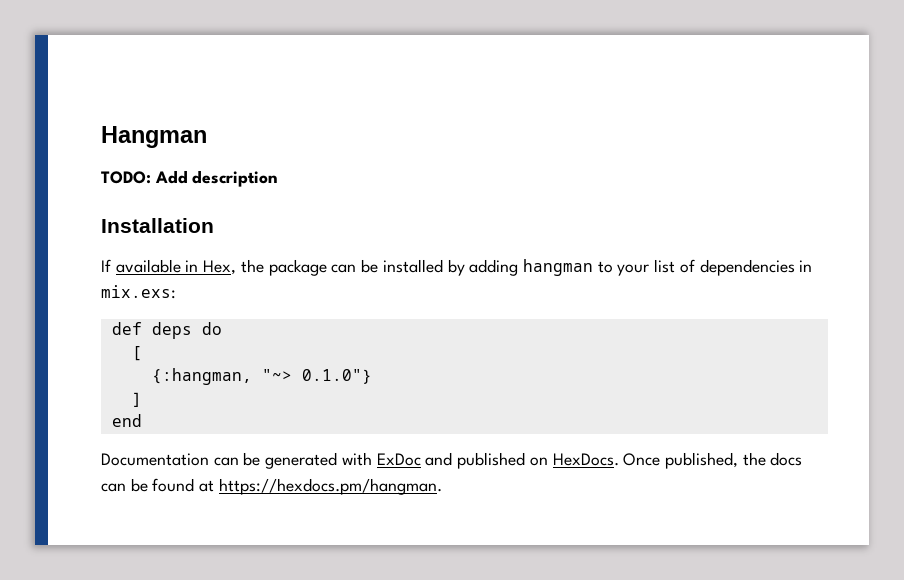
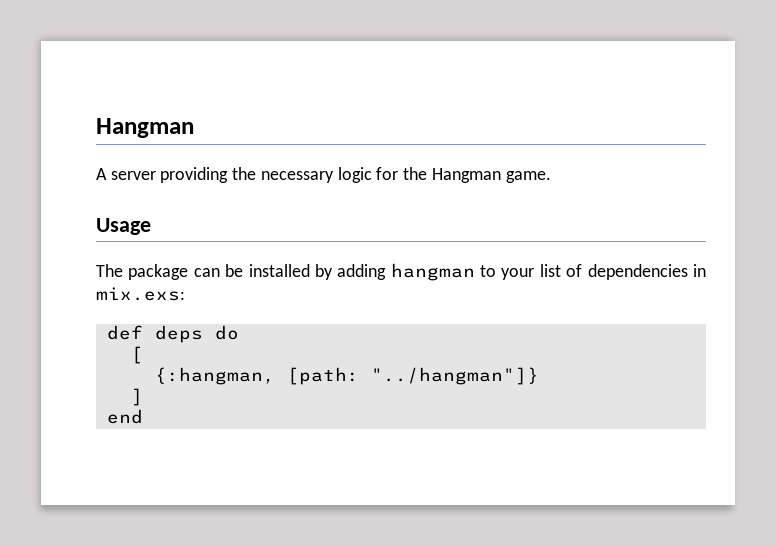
[101,170,279,187] [101,218,214,233] [101,259,264,275] TODO: Add description // Installation // If available in Hex, the -> [96,167,551,183] [96,218,151,235] [96,264,123,277] A server providing the necessary logic for the Hangman game. // Usage // The
[261,369,372,384] "~> 0.1.0"} -> [286,367,539,385] [path: "../hangman"]}
[101,452,803,469] [101,478,442,495] // Documentation can be generated with ExDoc and published on HexDocs. Once published, the docs can be found at https://hexdocs.pm/hangman. -> (143, 416) none

